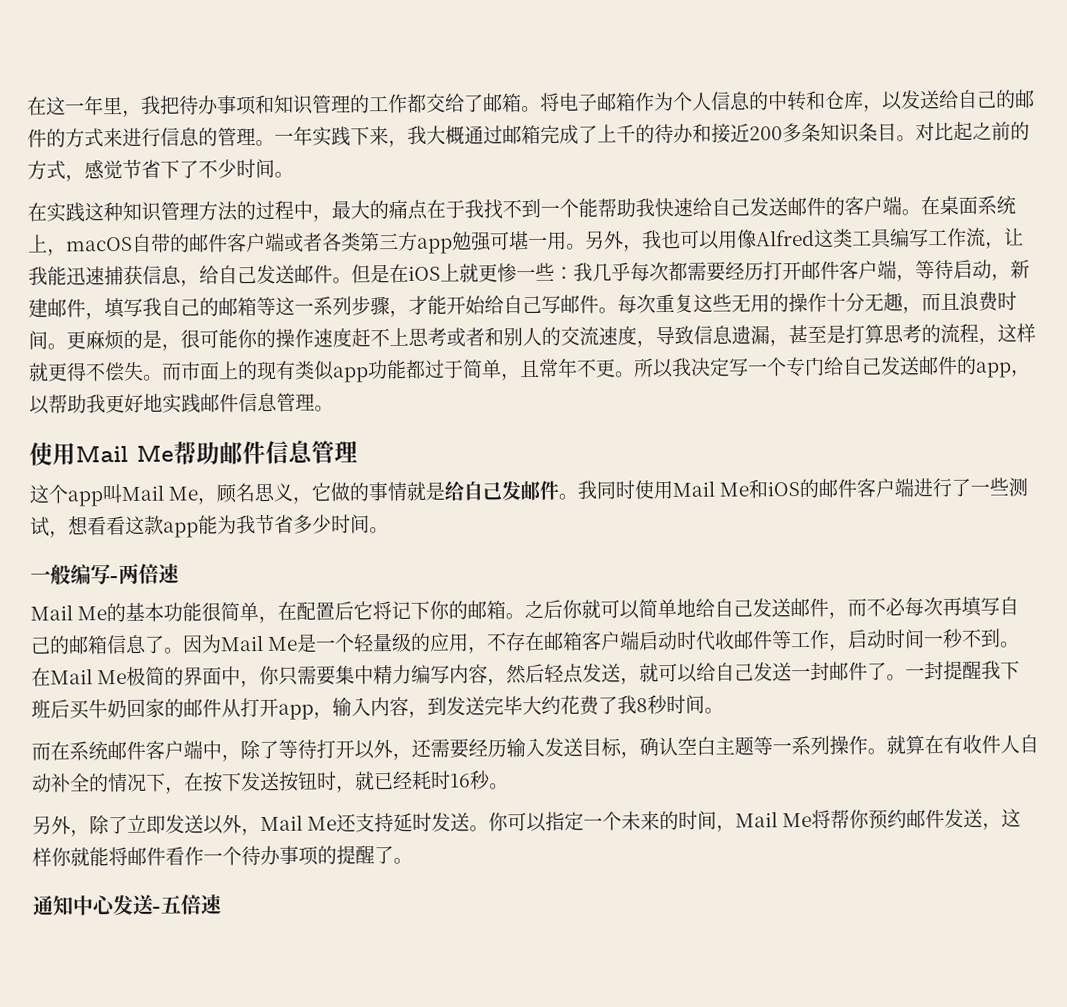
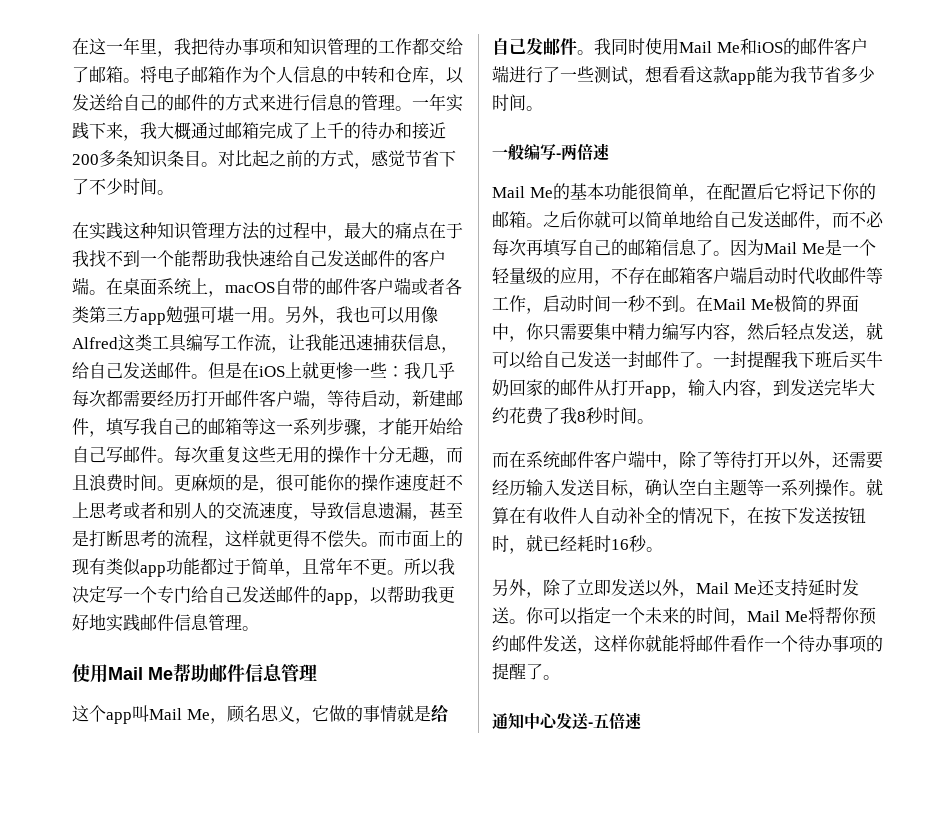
[864,324,884,344] 算 -> [106,530,123,547] 断

